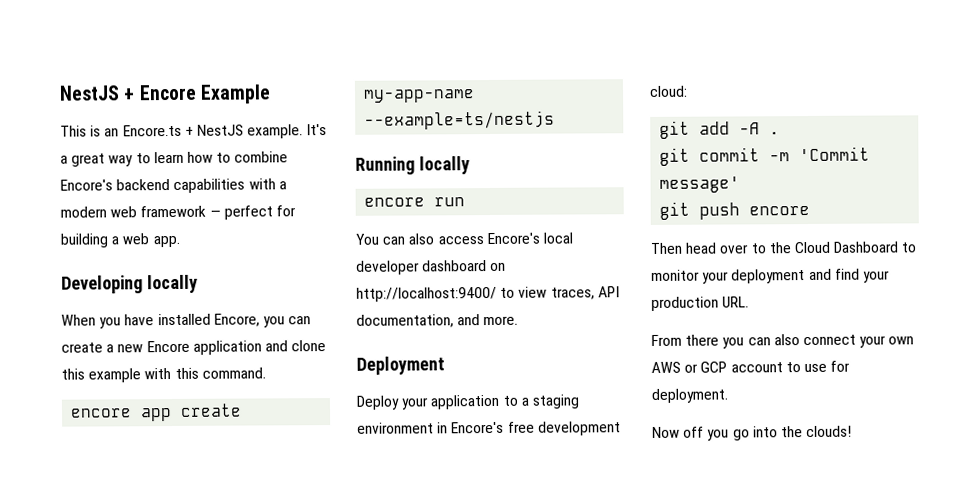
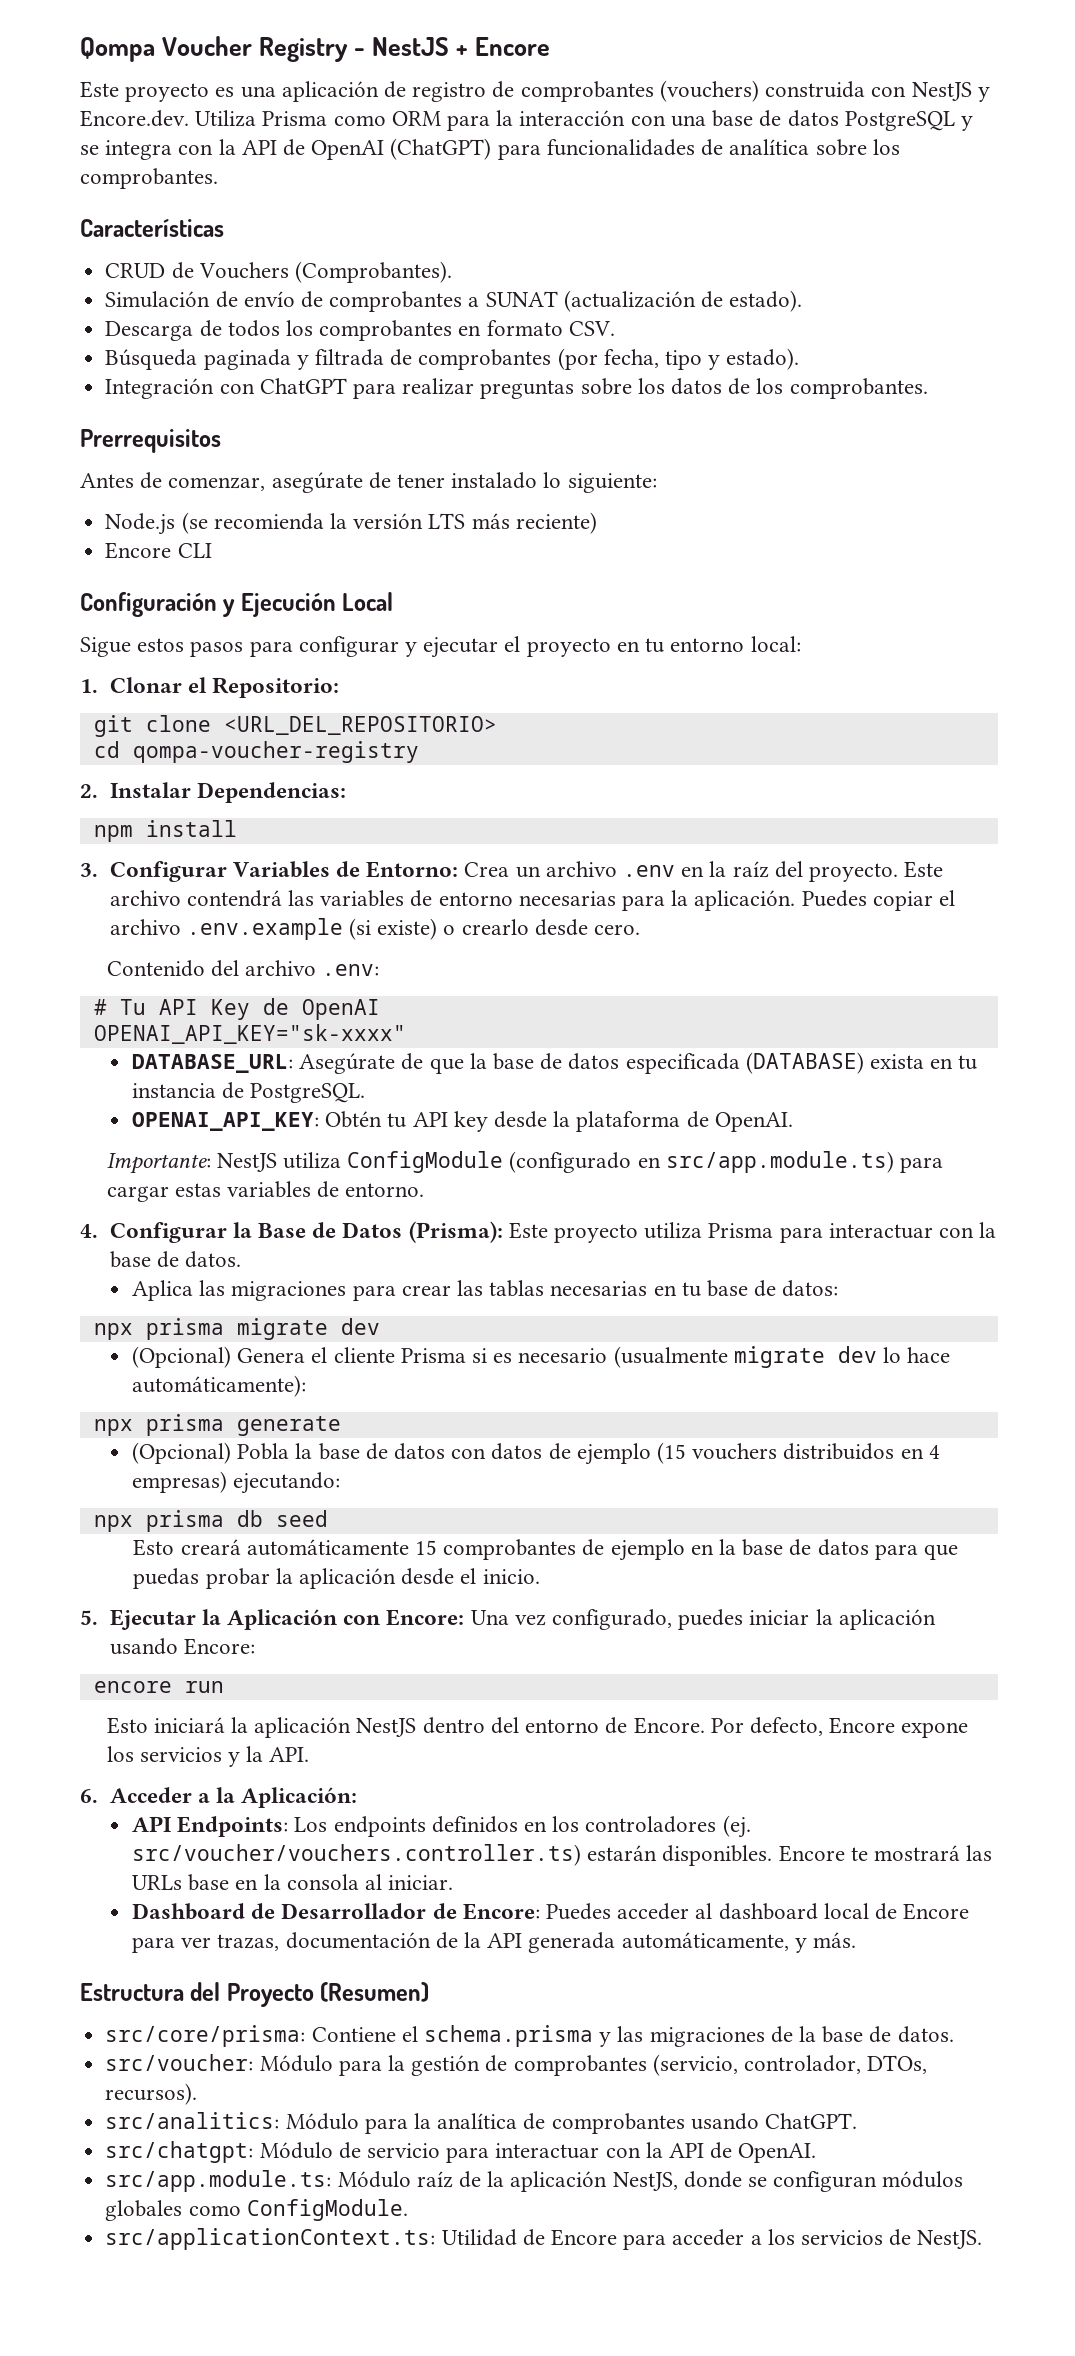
(59, 93) none -> [80,36,366,62] Qompa Voucher Registry -
[199,84,271,104] [60,124,328,139] [60,151,289,167] [60,178,287,193] [60,205,296,220] [60,233,180,248] [61,274,198,294] [61,313,312,329] [61,340,327,355] [61,367,266,383] [70,403,243,422] [363,89,476,103] [364,110,556,130] [355,156,470,175] [364,197,466,207] [355,232,573,245] [356,260,507,275] [356,286,620,302] [356,314,519,328] [356,356,445,375] [356,394,580,410] [357,421,621,436] [649,85,688,97] [659,120,781,139] [659,146,871,166] [659,176,741,193] [659,201,811,220] [650,241,918,254] [651,268,890,284] [651,296,750,311] [651,334,915,349] [651,360,851,373] [651,388,728,403] [652,425,853,441] Example // This is an Encore.ts + NestJS example. It's a great way to learn how to combine Encore's backend capabilities with a modern web framework — perfect for building a web app. // Developing locally // When you have installed Encore, you can create a new Encore application and clone this example with this command. // encore app create my-app-name --example=ts/nestjs // Running locally // encore run // You can also access Encore's local developer dashboard on http://localhost:9400/ to view traces, API documentation, and more. // Deployment // Deploy your application to a staging environment in Encore's free development cloud: // git add -A . // git commit -m 'Commit message' // git push encore // Then head over to the Cloud Dashboard to monitor your deployment and find your production URL. // From there you can also connect your own AWS or GCP account to use for deployment. // Now off you go into the clouds! -> [80,80,990,102] [80,110,973,131] [80,138,900,160] [80,168,218,189] [80,219,224,237] [105,261,452,283] [105,290,803,312] [105,320,615,341] [105,348,800,370] [105,378,928,399] [80,429,221,453] [80,472,657,493] [105,512,597,535] [105,542,212,559] [80,592,394,617] [80,636,801,658] [80,677,339,698] [93,715,497,737] [93,741,419,763] [80,782,346,803] [93,820,237,842] [80,861,944,882] [109,890,956,911] [109,918,640,940] [106,960,380,977] [93,998,380,1020] [93,1024,406,1044] [131,1052,978,1074] [131,1082,366,1103] [131,1111,793,1132] [106,1151,944,1174] [106,1181,425,1202] [80,1221,997,1243] [109,1251,241,1268] [131,1280,839,1301] [93,1318,380,1340] [131,1346,951,1368] [131,1375,306,1397] [93,1414,341,1436] [131,1442,940,1465] [131,1471,341,1494] [93,1510,328,1532] [133,1539,959,1561] [133,1568,540,1589] [80,1609,936,1630] [109,1638,255,1655] [93,1681,224,1693] [106,1717,969,1738] [106,1746,310,1767] [80,1787,358,1808] [131,1815,751,1838] [131,1844,993,1866] [131,1874,454,1891] [131,1903,970,1920] [131,1932,857,1953] [80,1982,430,2007] [105,2025,954,2047] [105,2054,928,2076] [105,2083,198,2105] [105,2112,857,2134] [105,2141,817,2163] [105,2170,964,2192] [105,2199,408,2221] [105,2228,983,2250] // Este proyecto es una aplicación de registro de comprobantes (vouchers) construida con NestJS y Encore.dev. Utiliza Prisma como ORM para la interacción con una base de datos PostgreSQL y se integra con la API de OpenAI (ChatGPT) para funcionalidades de analítica sobre los comprobantes. // Características // CRUD de Vouchers (Comprobantes). // Simulación de envío de comprobantes a SUNAT (actualización de estado). // Descarga de todos los comprobantes en formato CSV. // Búsqueda paginada y filtrada de comprobantes (por fecha, tipo y estado). // Integración con ChatGPT para realizar preguntas sobre los datos de los comprobantes. // Prerrequisitos // Antes de comenzar, asegúrate de tener instalado lo siguiente: // Node.js (se recomienda la versión LTS más reciente) // Encore CLI // Configuración y Ejecución Local // Sigue estos pasos para configurar y ejecutar el proyecto en tu entorno local: // 1. Clonar el Repositorio: // git clone <URL_DEL_REPOSITORIO> // cd qompa-voucher-registry // 2. Instalar Dependencias: // npm install // 3. Configurar Variables de Entorno: Crea un archivo .env en la raíz del proyecto. Este archivo contendrá las variables de entorno necesarias para la aplicación. Puedes copiar el archivo .env.example (si existe) o crearlo desde cero. // Contenido del archivo .env: // # Tu API Key de OpenAI // OPENAI_API_KEY="sk-xxxx" // DATABASE_URL: Asegúrate de que la base de datos especificada (DATABASE) exista en tu instancia de PostgreSQL. // OPENAI_API_KEY: Obtén tu API key desde la plataforma de OpenAI. // Importante: NestJS utiliza ConfigModule (configurado en src/app.module.ts) para cargar estas variables de entorno. // 4. Configurar la Base de Datos (Prisma): Este proyecto utiliza Prisma para interactuar con la base de datos. // Aplica las migraciones para crear las tablas necesarias en tu base de datos: // npx prisma migrate dev // (Opcional) Genera el cliente Prisma si es necesario (usualmente migrate dev lo hace automáticamente): // npx prisma generate // (Opcional) Pobla la base de datos con datos de ejemplo (15 vouchers distribuidos en 4 empresas) ejecutando: // npx prisma db seed // Esto creará automáticamente 15 comprobantes de ejemplo en la base de datos para que puedas probar la aplicación desde el inicio. // 5. Ejecutar la Aplicación con Encore: Una vez configurado, puedes iniciar la aplicación usando Encore: // encore run // Esto iniciará la aplicación NestJS dentro del entorno de Encore. Por defecto, Encore expone los servicios y la API. // 6. Acceder a la Aplicación: // API Endpoints: Los endpoints definidos en los controladores (ej. src/voucher/vouchers.controller.ts) estarán disponibles. Encore te mostrará las URLs base en la consola al iniciar. // Dashboard de Desarrollador de Encore: Puedes acceder al dashboard local de Encore para ver trazas, documentación de la API generada automáticamente, y más. // Estructura del Proyecto (Resumen) // src/core/prisma: Contiene el schema.prisma y las migraciones de la base de datos. // src/voucher: Módulo para la gestión de comprobantes (servicio, controlador, DTOs, recursos). // src/analitics: Módulo para la analítica de comprobantes usando ChatGPT. // src/chatgpt: Módulo de servicio para interactuar con la API de OpenAI. // src/app.module.ts: Módulo raíz de la aplicación NestJS, donde se configuran módulos globales como ConfigModule. // src/applicationContext.ts: Utilidad de Encore para acceder a los servicios de NestJS.

